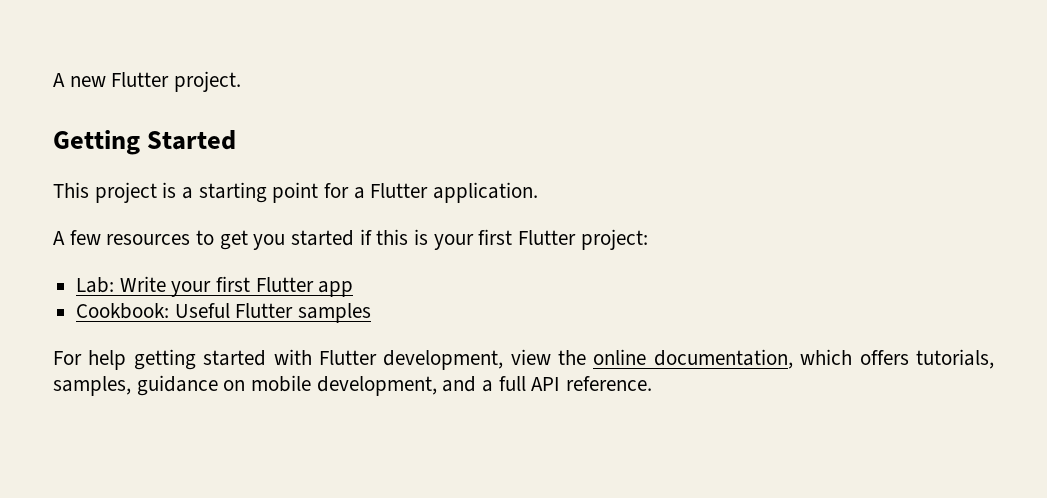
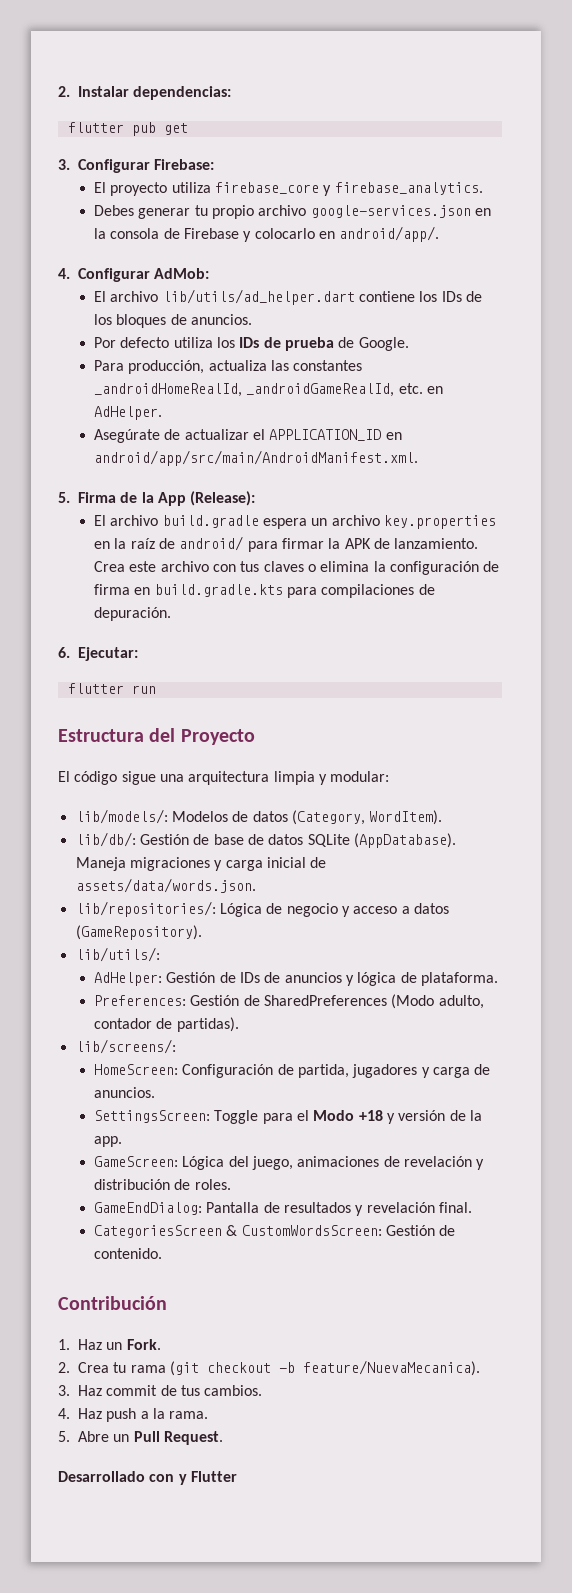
[53,71,242,92] [53,130,237,155] [53,182,539,203] [53,229,648,250] [76,276,354,297] [76,303,372,323] [53,349,994,370] [53,375,653,396] A new Flutter project. // Getting Started // This project is a starting point for a Flutter application. // A few resources to get you started if this is your first Flutter project: // Lab: Write your first Flutter app // Cookbook: Useful Flutter samples // For help getting started with Flutter development, view the online documentation, which offers tutorials, samples, guidance on mobile development, and a full API reference. -> [58,86,232,100] [67,122,188,136] [58,159,215,173] [94,182,483,196] [94,205,492,219] [94,226,440,242] [58,268,210,282] [94,289,483,305] [94,314,253,328] [94,337,409,351] [94,360,363,374] [94,383,444,397] [94,406,163,420] [94,429,402,443] [94,450,419,466] [58,491,256,506] [94,515,497,529] [94,536,479,552] [94,561,500,575] [94,584,435,598] [94,607,172,621] [58,647,138,661] [67,683,156,694] [58,728,255,745] [58,771,390,785] [75,809,443,825] [75,832,456,848] [75,857,327,871] [75,878,256,893] [75,901,449,917] [75,925,202,940] [75,947,160,962] [94,972,499,986] [94,994,484,1009] [94,1017,239,1032] [75,1039,176,1054] [94,1064,491,1078] [94,1087,156,1098] [94,1110,483,1124] [94,1136,123,1147] [94,1156,485,1170] [94,1179,231,1190] [94,1202,473,1216] [94,1225,456,1238] [94,1248,163,1259] [58,1296,167,1310] [58,1339,161,1350] [58,1360,480,1376] [58,1385,263,1396] [58,1408,209,1422] [58,1431,223,1445] [58,1471,237,1485] 2. Instalar dependencias: // flutter pub get // 3. Configurar Firebase: // El proyecto utiliza firebase_core y firebase_analytics. // Debes generar tu propio archivo google-services.json en la consola de Firebase y colocarlo en android/app/. // 4. Configurar AdMob: // El archivo lib/utils/ad_helper.dart contiene los IDs de los bloques de anuncios. // Por defecto utiliza los IDs de prueba de Google. // Para producción, actualiza las constantes _androidHomeRealId, _androidGameRealId, etc. en AdHelper. // Asegúrate de actualizar el APPLICATION_ID en android/app/src/main/AndroidManifest.xml. // 5. Firma de la App (Release): // El archivo build.gradle espera un archivo key.properties en la raíz de android/ para firmar la APK de lanzamiento. Crea este archivo con tus claves o elimina la configuración de firma en build.gradle.kts para compilaciones de depuración. // 6. Ejecutar: // flutter run // Estructura del Proyecto // El código sigue una arquitectura limpia y modular: // lib/models/: Modelos de datos (Category, WordItem). // lib/db/: Gestión de base de datos SQLite (AppDatabase). Maneja migraciones y carga inicial de assets/data/words.json. // lib/repositories/: Lógica de negocio y acceso a datos (GameRepository). // lib/utils/: // AdHelper: Gestión de IDs de anuncios y lógica de plataforma. // Preferences: Gestión de SharedPreferences (Modo adulto, contador de partidas). // lib/screens/: // HomeScreen: Configuración de partida, jugadores y carga de anuncios. // SettingsScreen: Toggle para el Modo +18 y versión de la app. // GameScreen: Lógica del juego, animaciones de revelación y distribución de roles. // GameEndDialog: Pantalla de resultados y revelación final. // CategoriesScreen & CustomWordsScreen: Gestión de contenido. // Contribución // 1. Haz un Fork. // 2. Crea tu rama (git checkout -b feature/NuevaMecanica). // 3. Haz commit de tus cambios. // 4. Haz push a la rama. // 5. Abre un Pull Request. // Desarrollado con y Flutter

